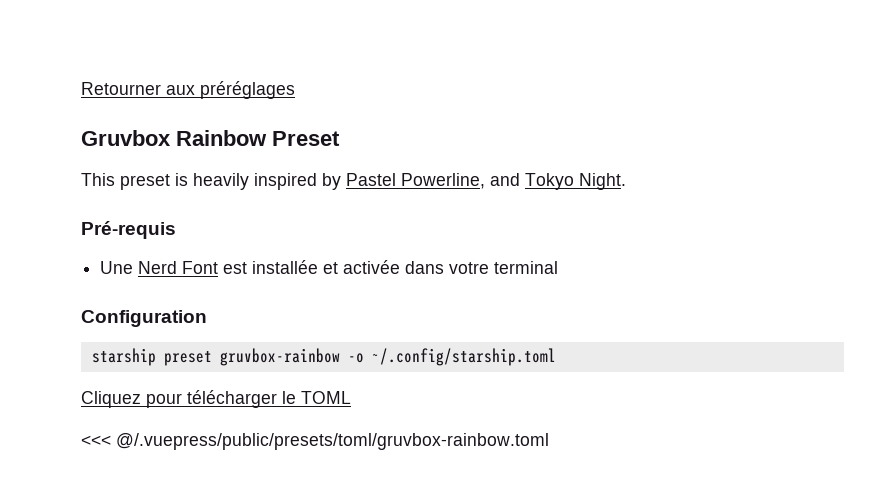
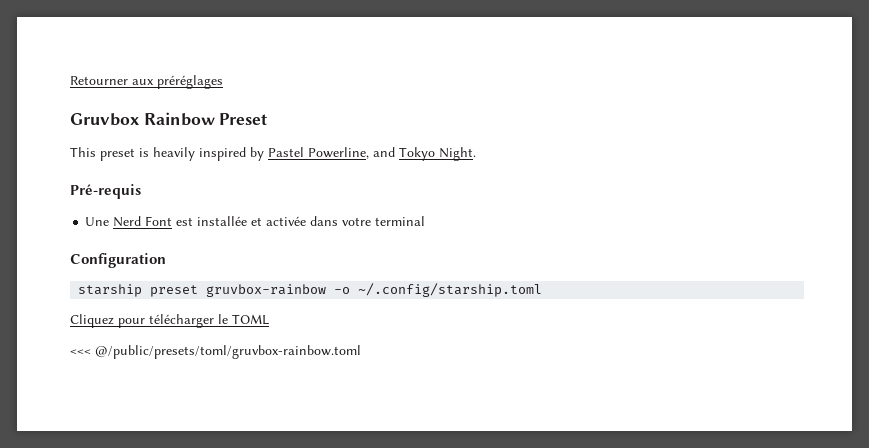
[116,433,549,450] @/.vuepress/public/presets/toml/gruvbox-rainbow.toml -> [95,345,361,359] @/public/presets/toml/gruvbox-rainbow.toml

